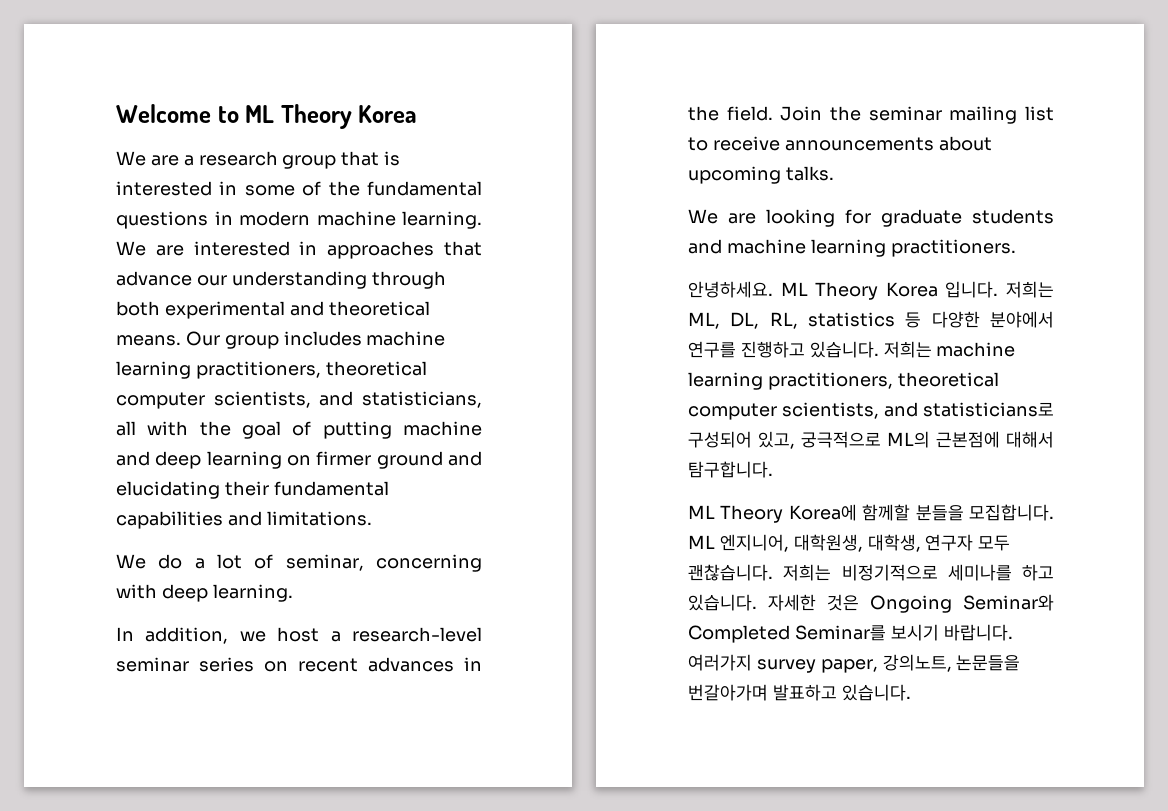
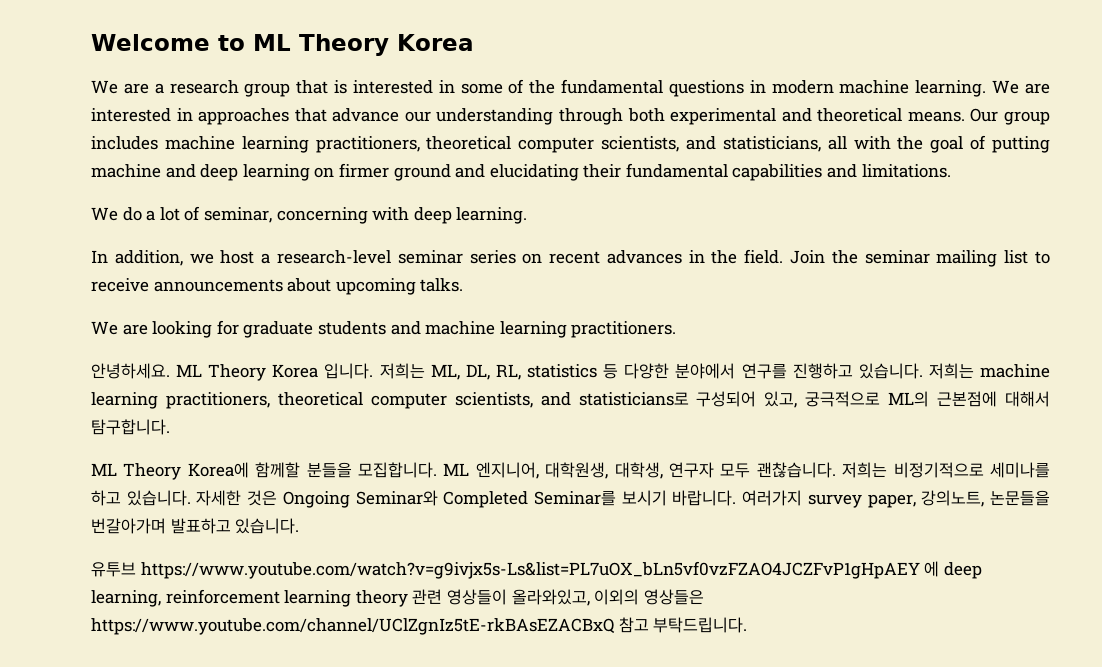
(911, 692) none -> [91,561,982,579] [91,589,704,607] [91,617,748,635] // 유투브 https://www.youtube.com/watch?v=g9ivjx5s-Ls&list=PL7uOX_bLn5vf0vzFZAO4JCZFvP1gHpAEY 에 deep learning, reinforcement learning theory 관련 영상들이 올라와있고, 이외의 영상들은 https://www.youtube.com/channel/UClZgnIz5tE-rkBAsEZACBxQ 참고 부탁드립니다.

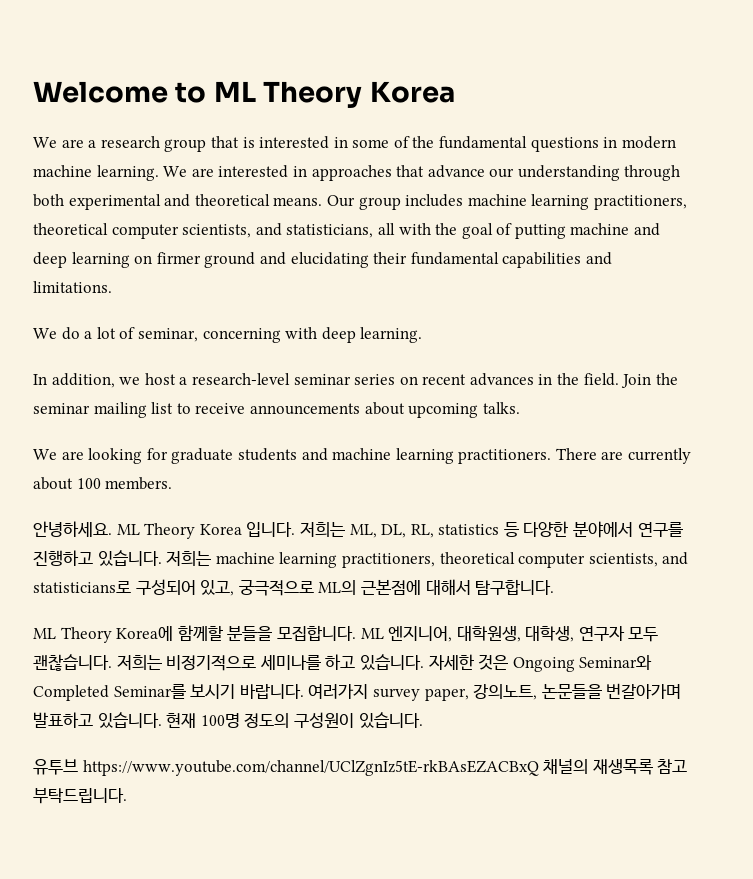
(677, 329) none -> [555,448,692,464] [33,477,173,490] There are currently about 100 members.
[91,561,982,579] [91,589,704,607] [91,618,615,635] // 유투브 https://www.youtube.com/watch?v=g9ivjx5s-Ls&list=PL7uOX_bLn5vf0vzFZAO4JCZFvP1gHpAEY 에 deep learning, reinforcement learning theory 관련 영상들이 올라와있고, 이외의 영상들은 https://www.youtube.com/channel/UClZgnIz5tE-rkBAsEZACBxQ -> [166,712,423,728] [33,759,653,776] 현재 100명 정도의 구성원이 있습니다. // 유투브 https://www.youtube.com/channel/UClZgnIz5tE-rkBAsEZACBxQ 채널의 재생목록

